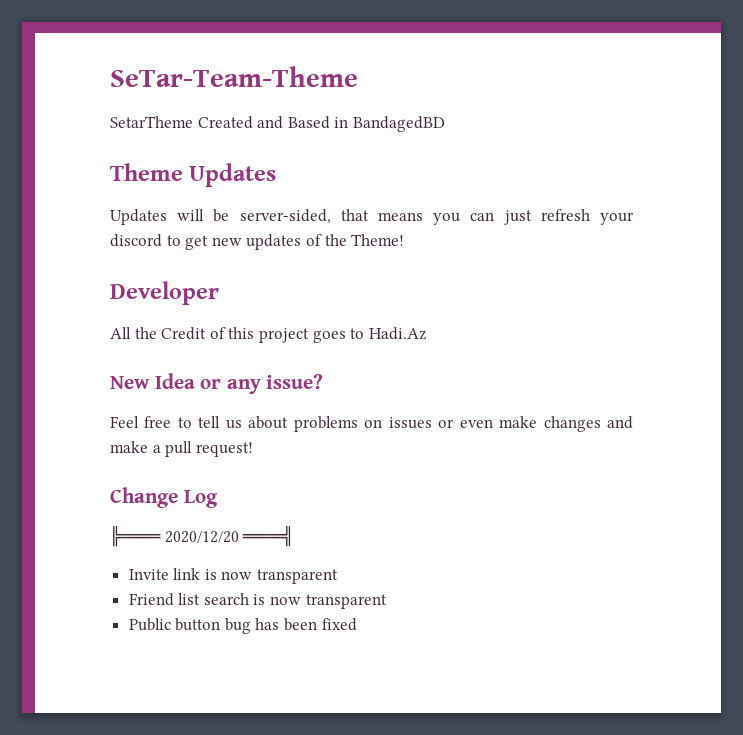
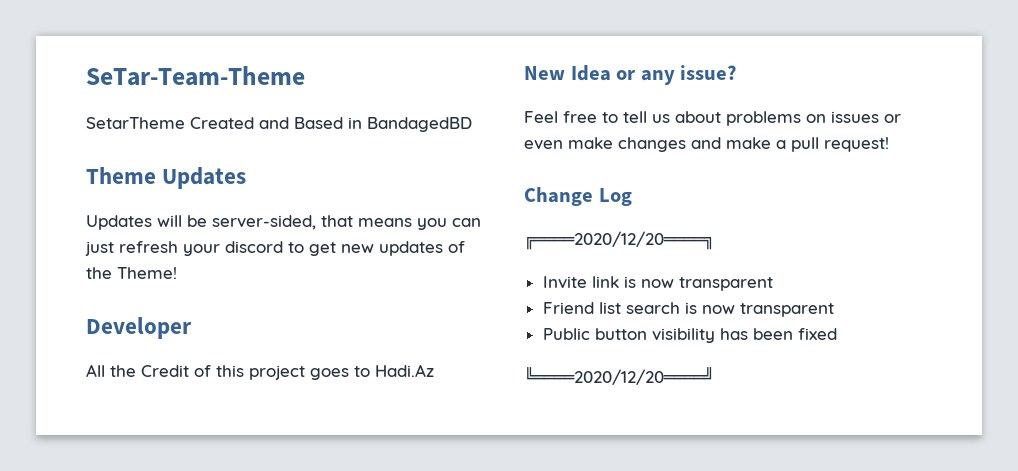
[110,526,294,547] ╠════ 2020/12/20 ════╣ -> [524,231,714,250] ╔════2020/12/20════╗
[224,618,251,634] bug -> [651,328,715,343] visibility
(357, 624) none -> [524,367,714,385] // ╚════2020/12/20════╝

